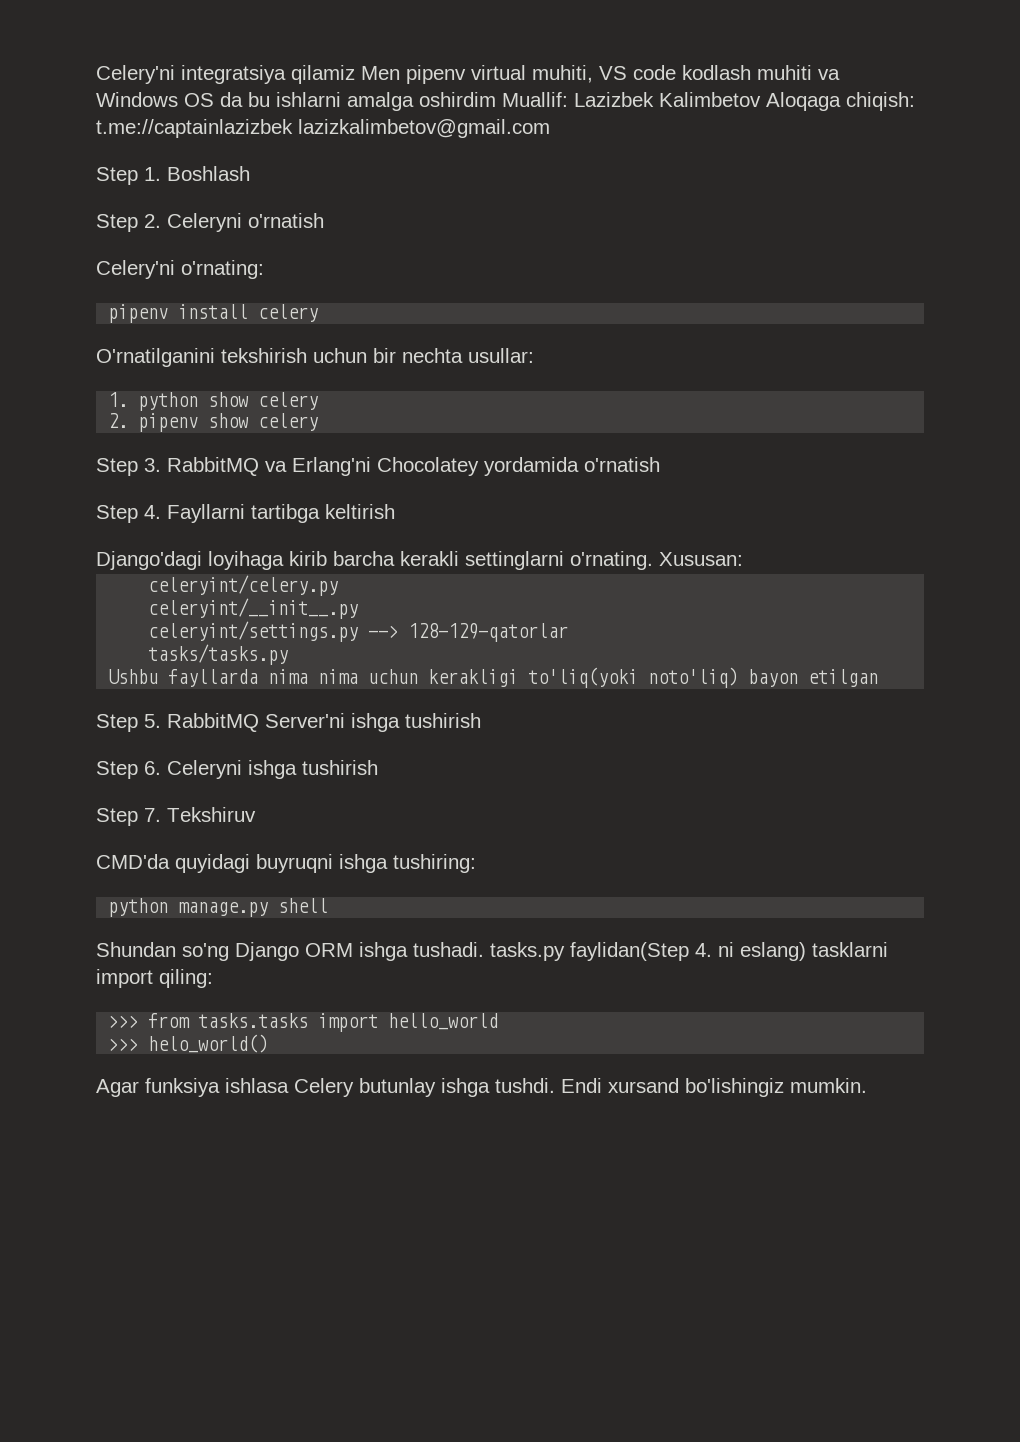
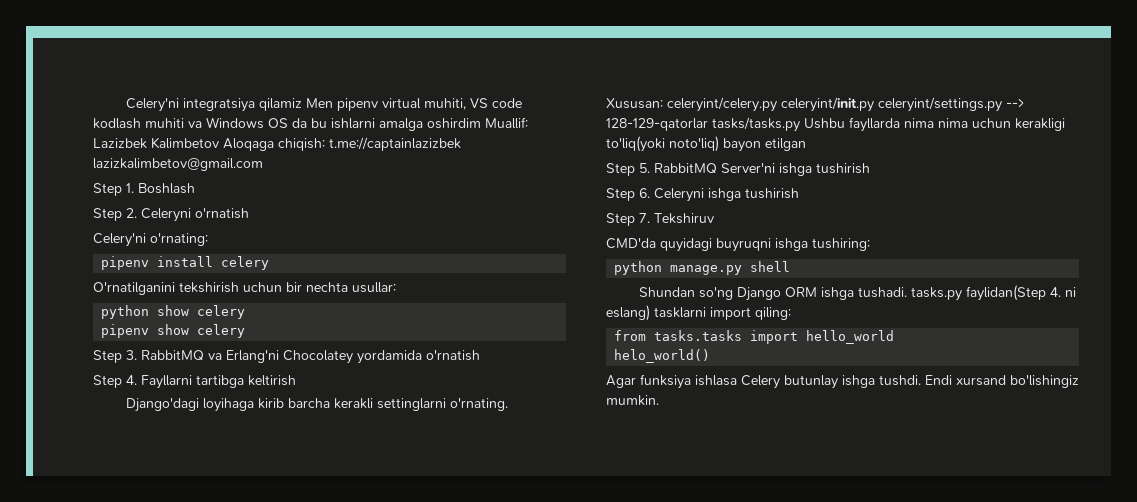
[108,392,129,407] 1. -> (396, 287) none
[108,413,129,428] 2. -> (246, 312) none
(743, 559) // -> (663, 103) none
[148,598,359,619] // celeryint/__init__.py // -> [781,97,874,112] celeryint/init.py
(569, 632) // -> (708, 124) none
(289, 654) // -> (800, 124) none
[108,1015,139,1028] >>> -> (791, 313) none
[108,1038,139,1051] >>> -> (895, 337) none

